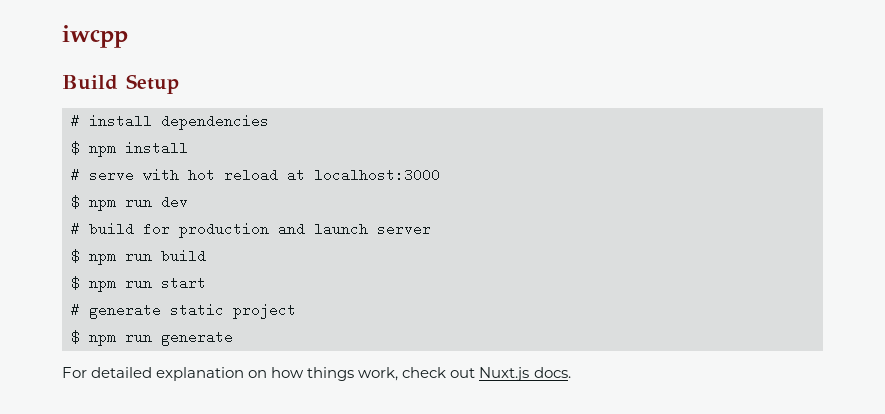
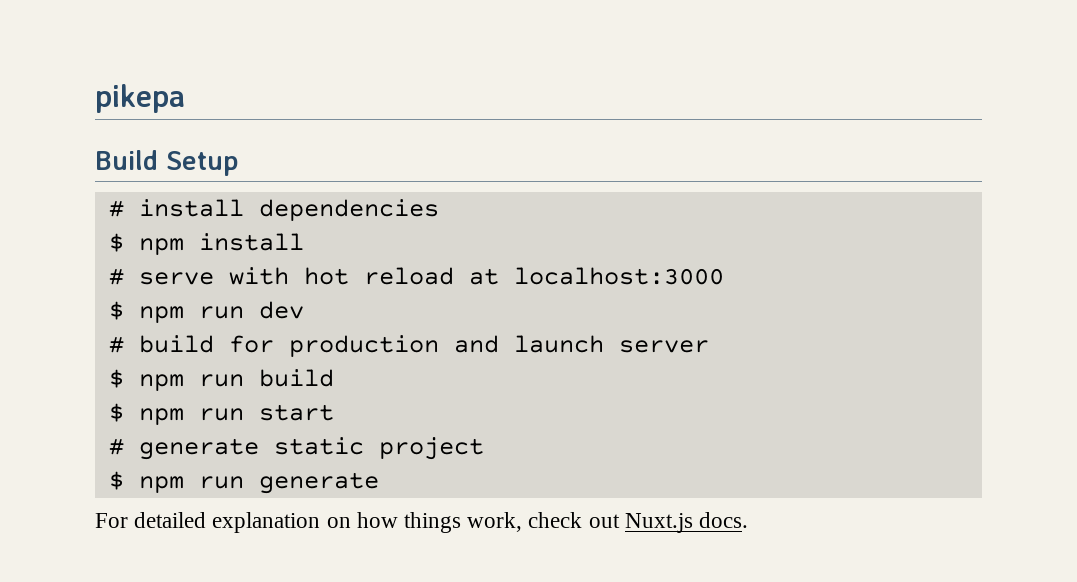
[62,25,128,48] iwcpp -> [95,84,185,113] pikepa

